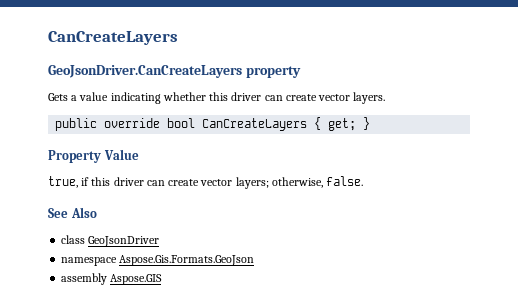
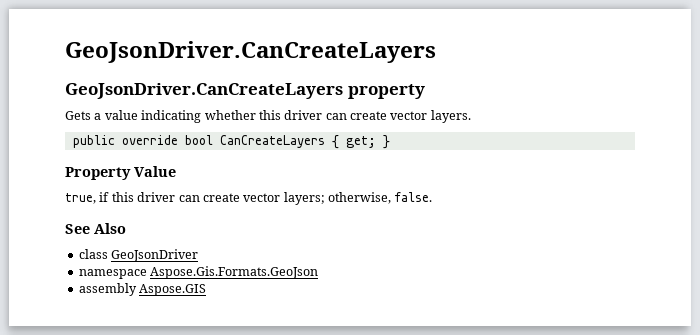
[48,31,178,45] CanCreateLayers -> [65,41,436,63] GeoJsonDriver.CanCreateLayers

